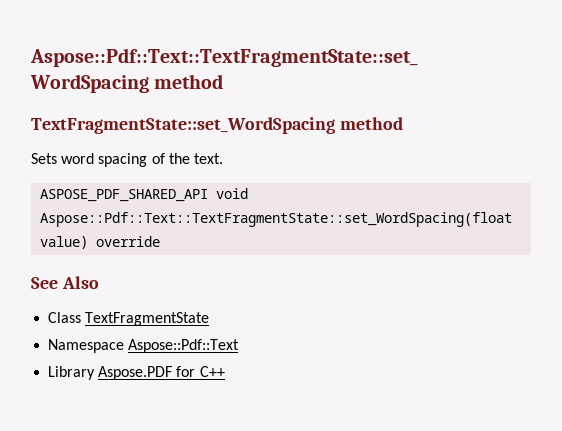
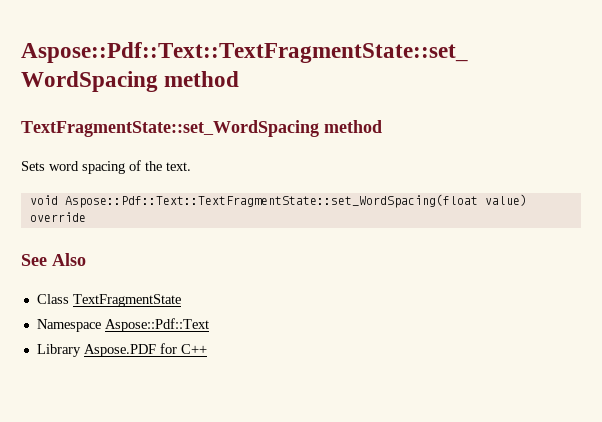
[40,189,209,202] ASPOSE_PDF_SHARED_API -> (191, 166) none

